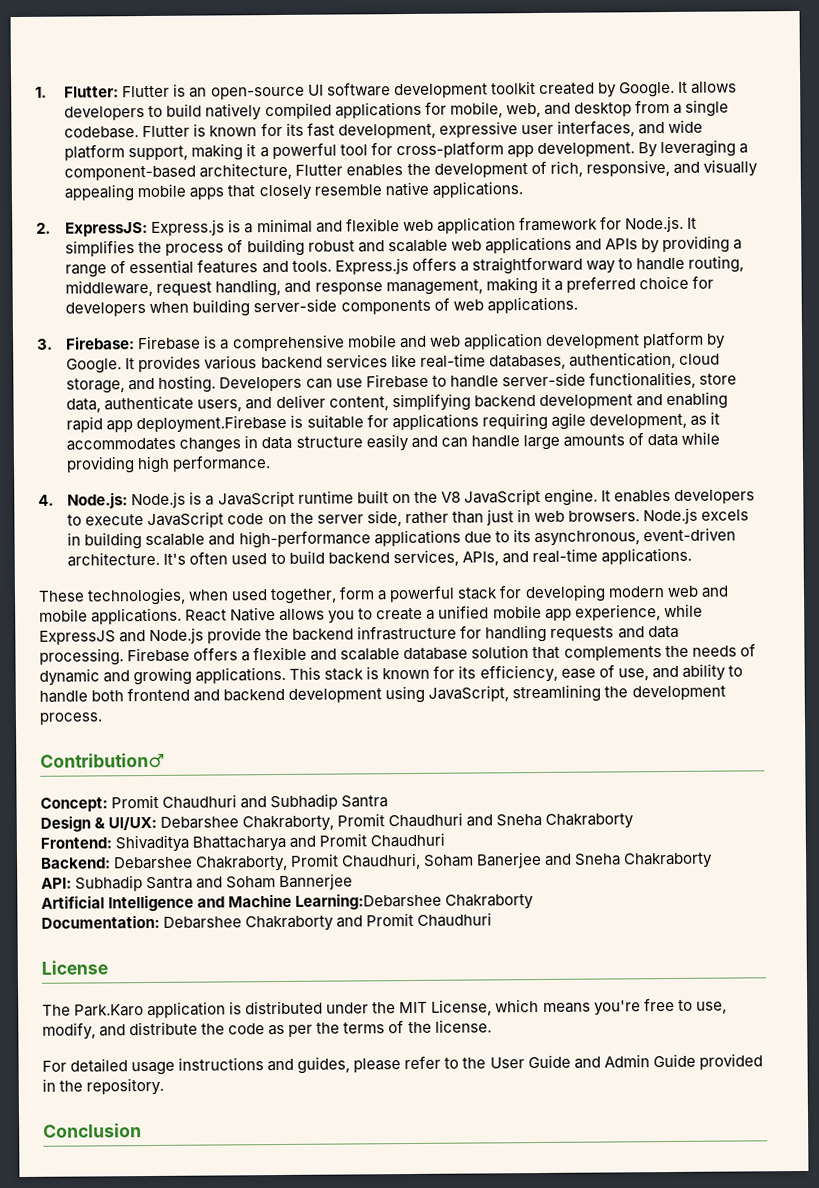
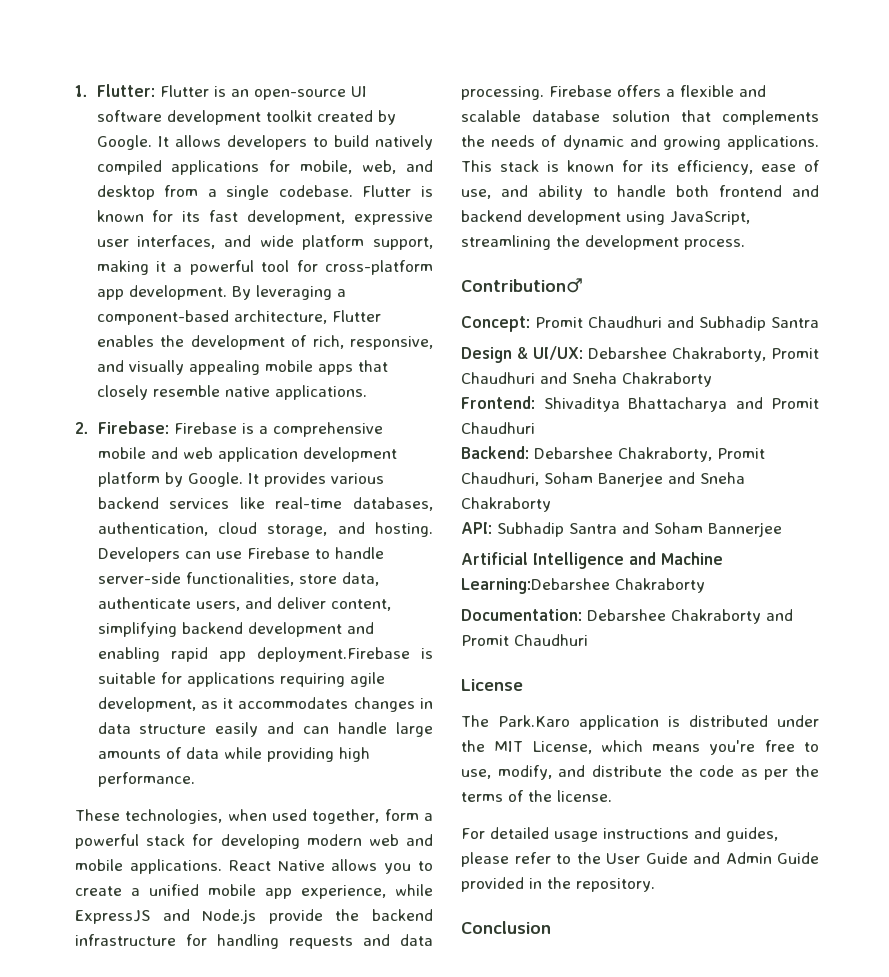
[65,215,697,237] [65,235,743,257] [65,255,744,278] [65,275,714,297] [65,296,578,317] [37,338,53,350] ExpressJS: Express.js is a minimal and flexible web application framework for Node.js. It simplifies the process of building robust and scalable web applications and APIs by providing a range of essential features and tools. Express.js offers a straightforward way to handle routing, middleware, request handling, and response management, making it a preferred choice for developers when building server-side components of web applications. // 3. -> (89, 428) none
[38,488,756,509] [67,507,750,529] [67,527,736,550] [67,547,692,567] // 4. Node.js: Node.js is a JavaScript runtime built on the V8 JavaScript engine. It enables developers to execute JavaScript code on the server side, rather than just in web browsers. Node.js excels in building scalable and high-performance applications due to its asynchronous, event-driven architecture. It's often used to build backend services, APIs, and real-time applications. -> (195, 779) none

